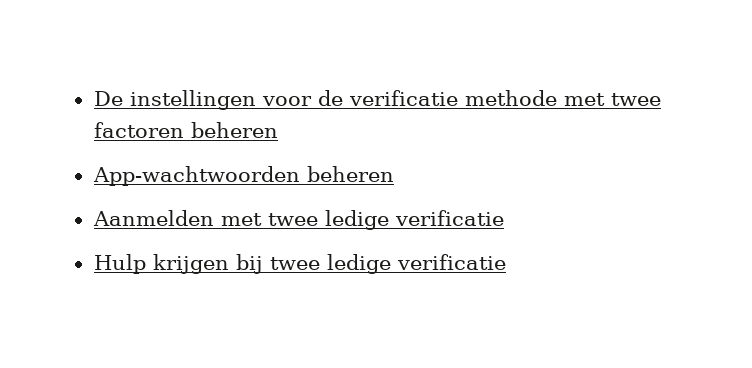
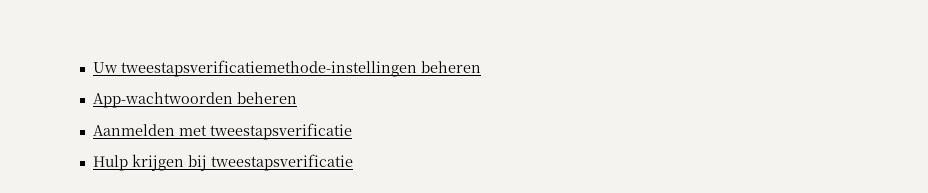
[93,90,661,110] [93,122,184,138] De instellingen voor de verificatie methode met twee factoren -> [92,60,417,77] Uw tweestapsverificatiemethode-instellingen
[267,210,504,230] twee ledige verificatie -> [209,123,352,140] tweestapsverificatie
[269,254,506,274] twee ledige verificatie -> [210,154,353,171] tweestapsverificatie

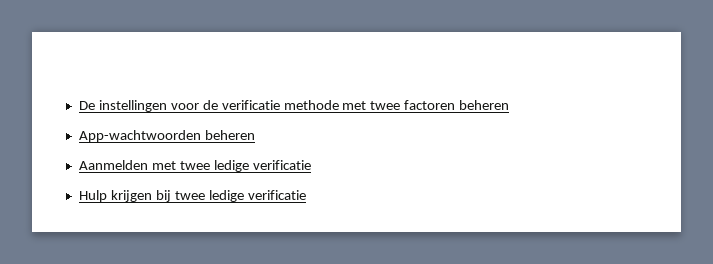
[92,60,417,77] Uw tweestapsverificatiemethode-instellingen -> [78,100,456,112] De instellingen voor de verificatie methode met twee factoren
[209,123,352,140] tweestapsverificatie -> [179,160,311,172] twee ledige verificatie
[210,154,353,171] tweestapsverificatie -> [174,190,306,202] twee ledige verificatie

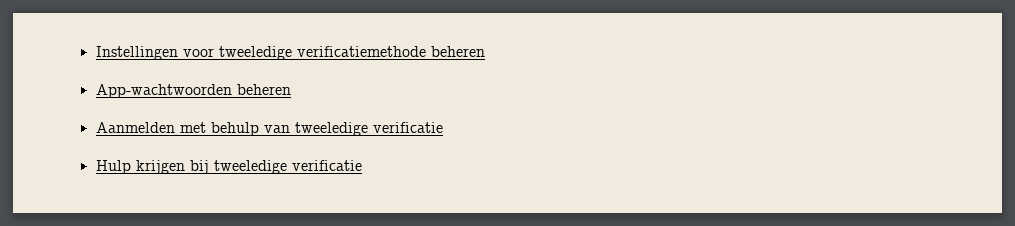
[78,100,456,112] De instellingen voor de verificatie methode met twee factoren -> [95,46,426,60] Instellingen voor tweeledige verificatiemethode
[179,160,249,172] twee ledige -> [210,122,368,136] behulp van tweeledige
[174,190,244,202] twee ledige -> [213,160,287,174] tweeledige

